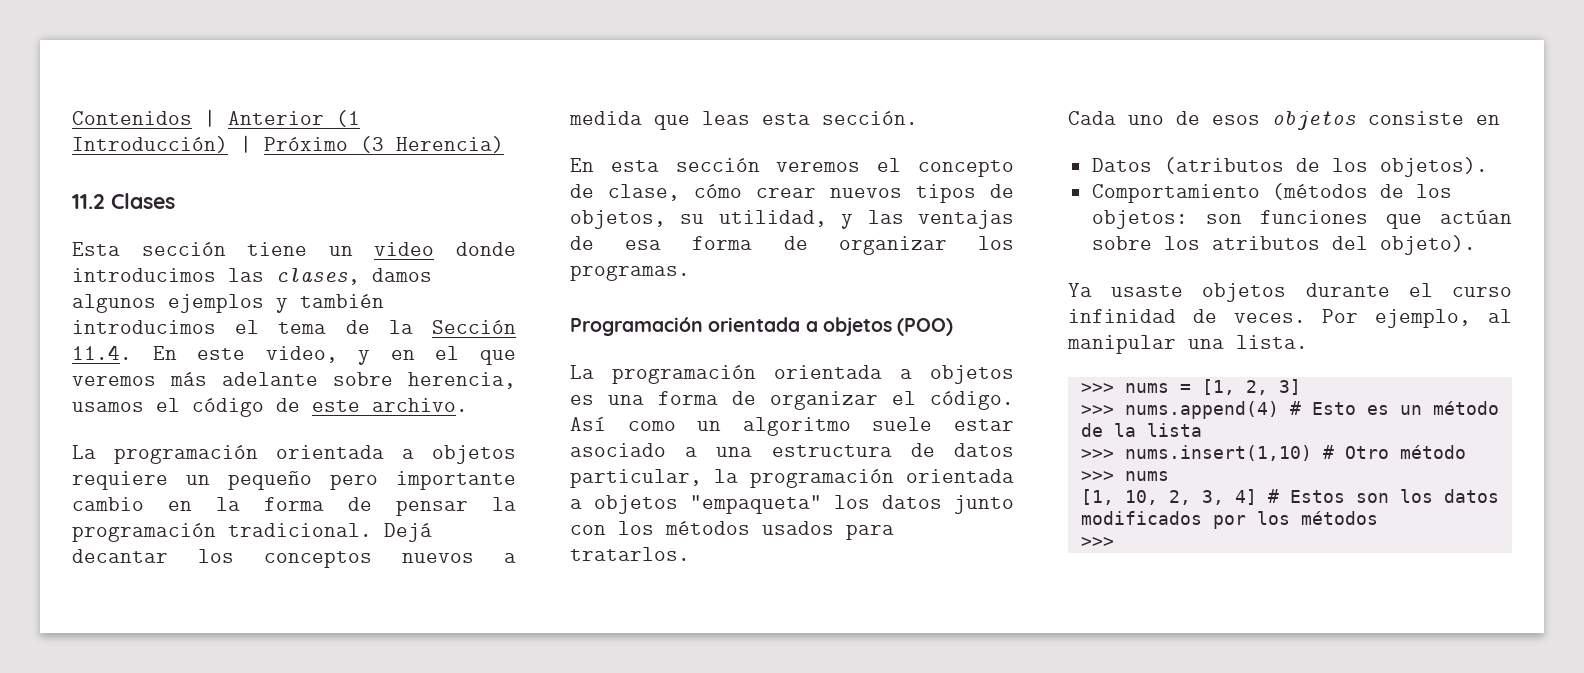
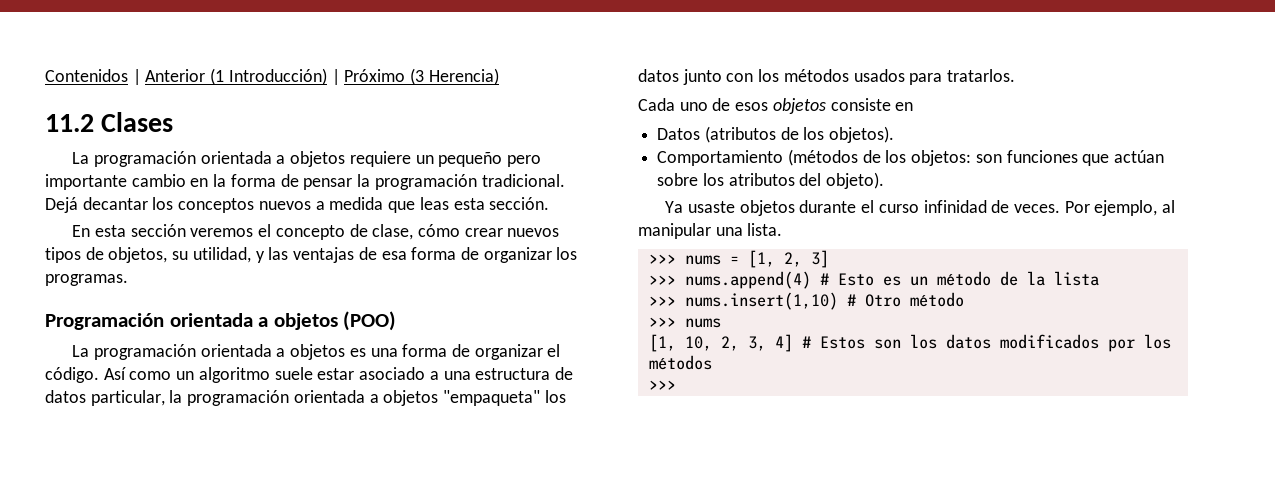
[72,242,516,256] [72,268,432,285] [72,294,384,313] [72,320,516,334] [72,345,516,365] [72,372,516,389] [72,398,468,417] // Esta sección tiene un video donde introducimos las clases, damos algunos ejemplos y también introducimos el tema de la Sección 11.4. En este video, y en el que veremos más adelante sobre herencia, usamos el código de este archivo. -> (174, 122) none

